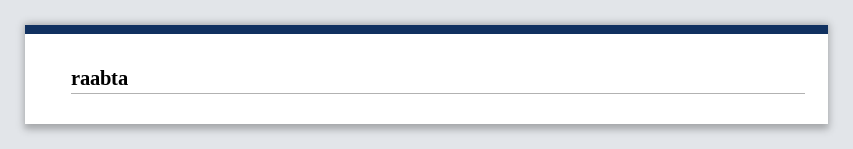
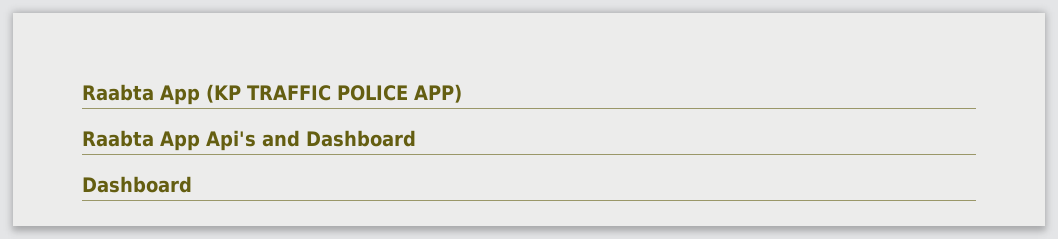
[71,70,128,85] raabta -> [82,84,462,105] [82,130,416,151] [82,176,192,193] Raabta App (KP TRAFFIC POLICE APP) // Raabta App Api's and Dashboard // Dashboard

